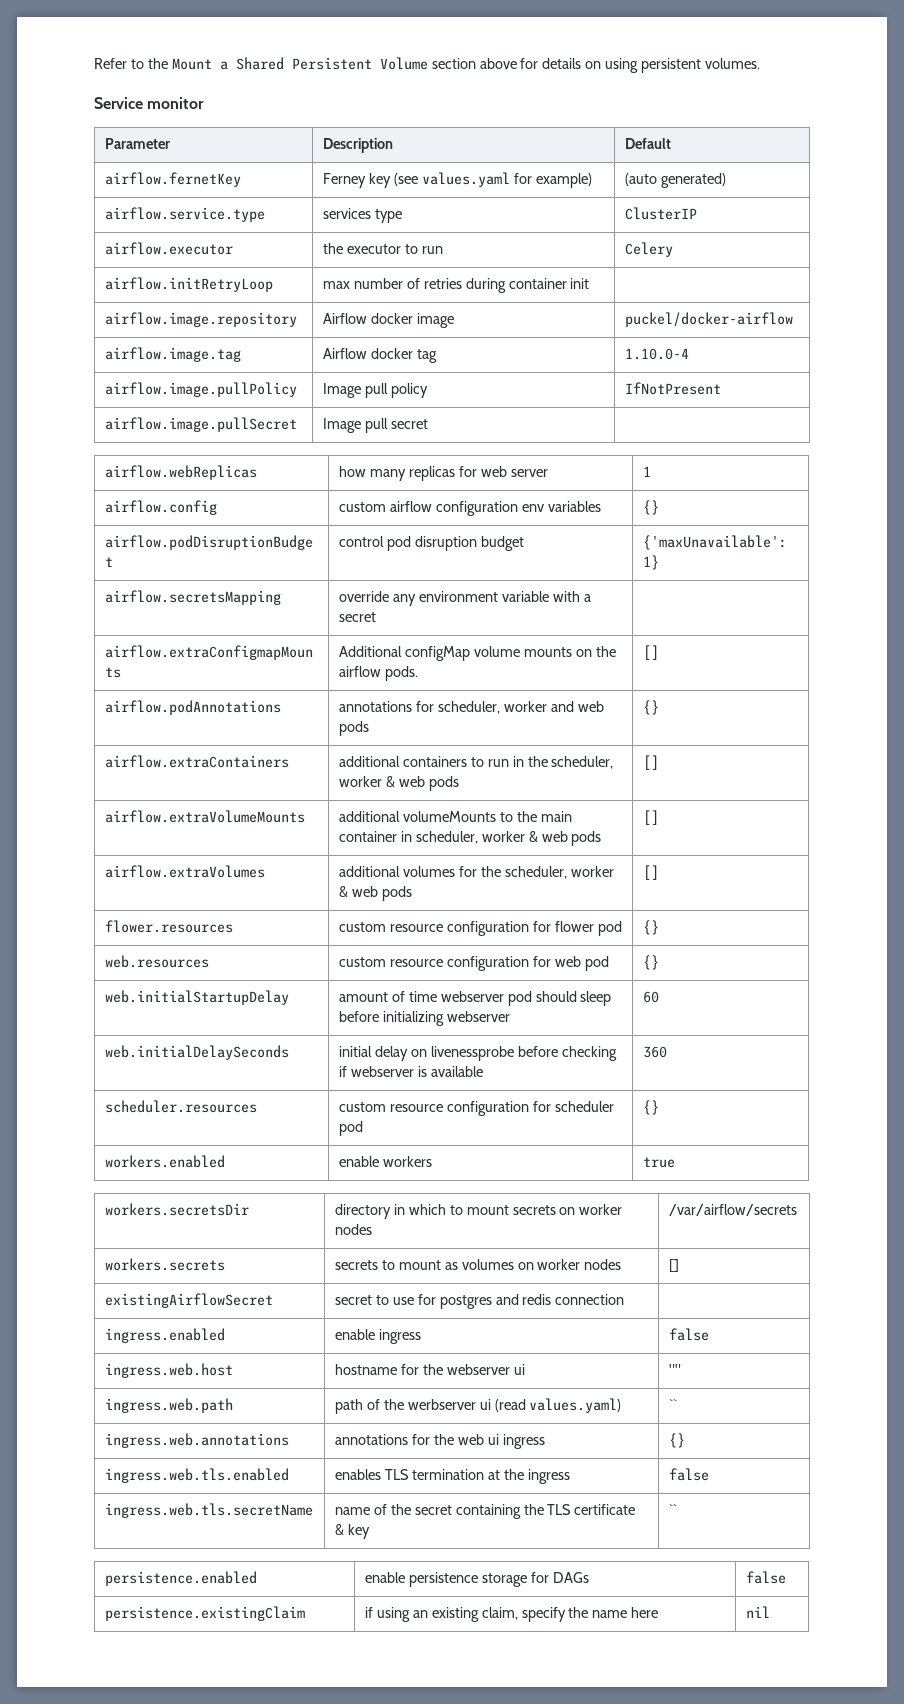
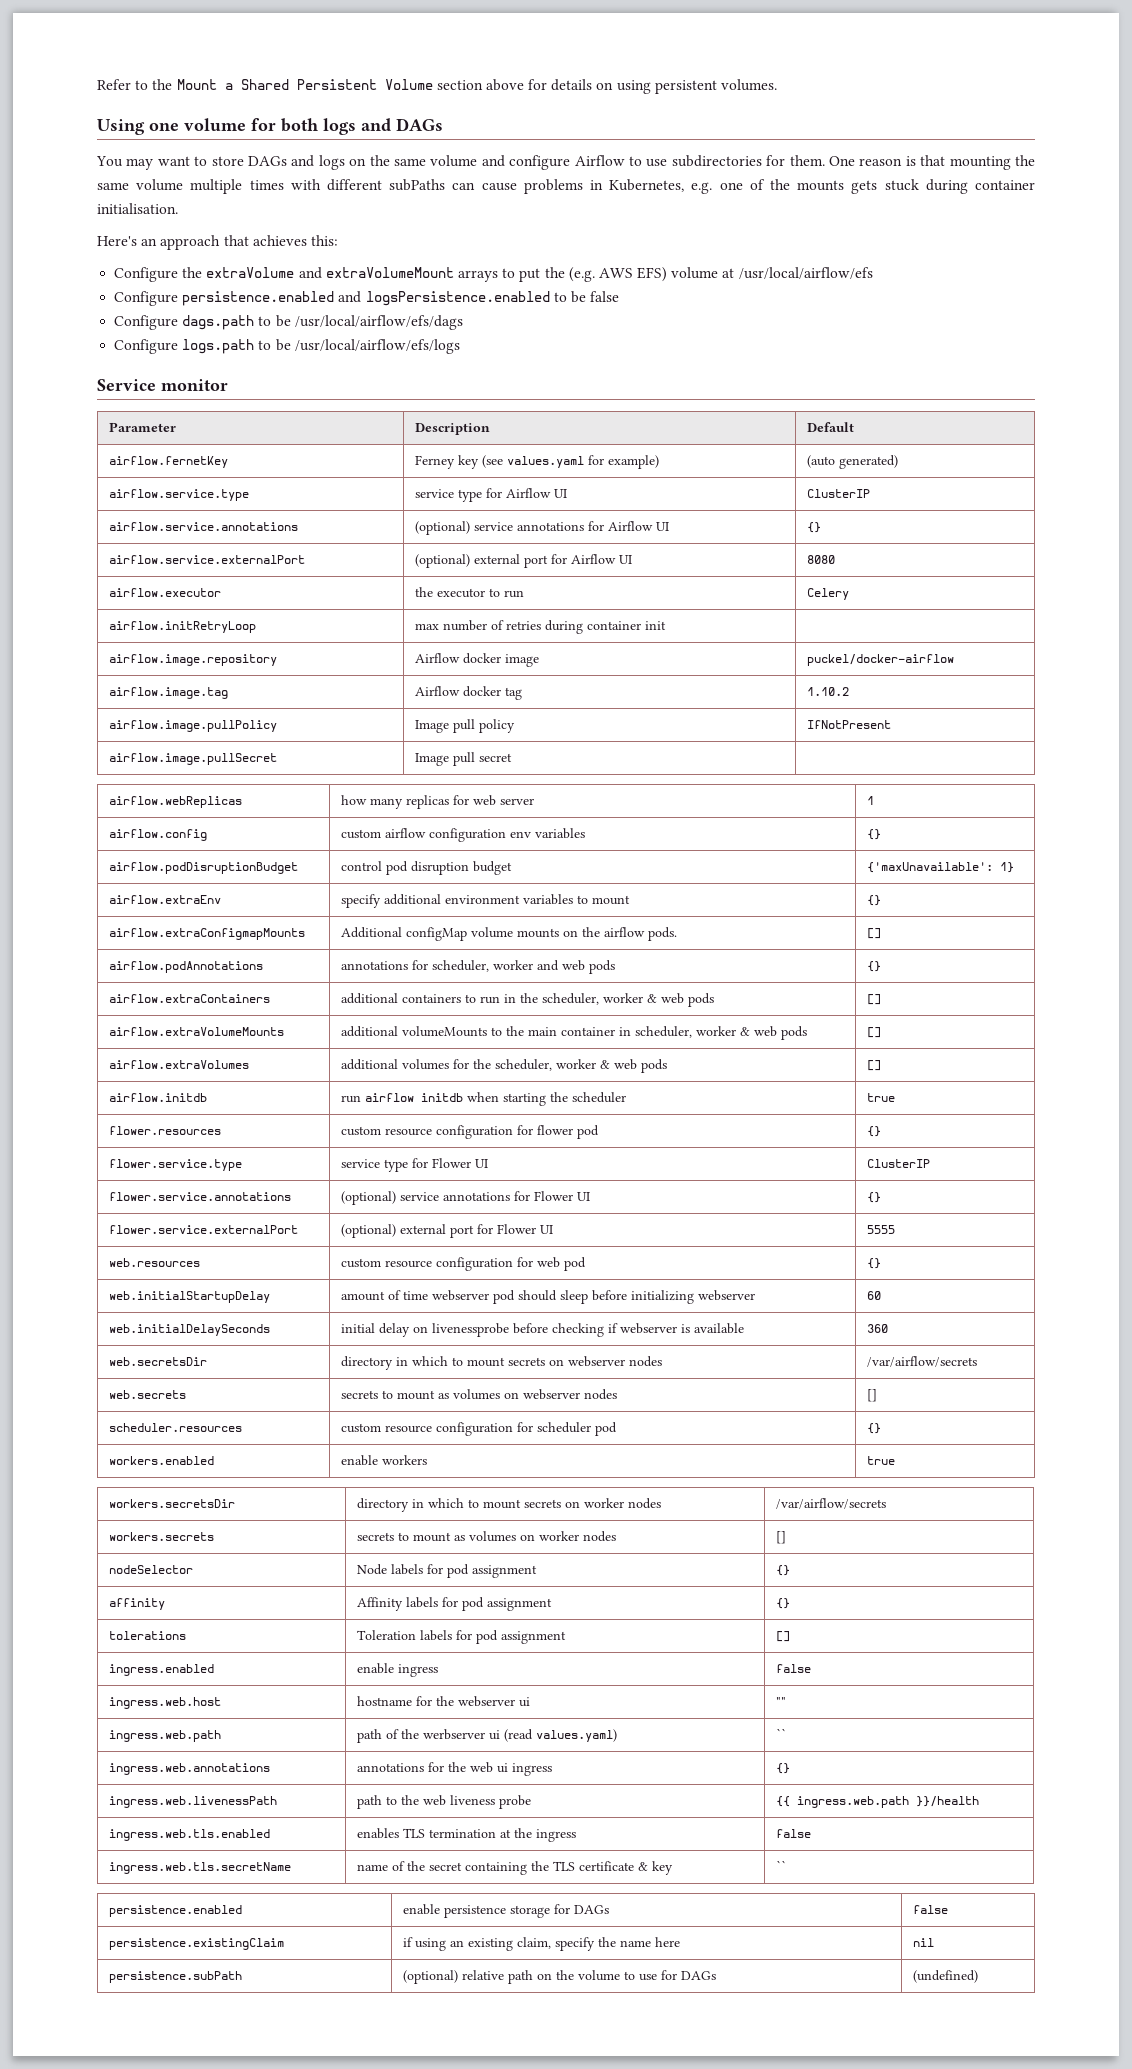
(761, 63) none -> [97,118,443,135] [96,155,1035,170] [97,179,1036,194] [97,203,178,214] [97,235,338,250] [114,267,873,282] [114,291,620,306] [114,315,463,330] [114,339,460,354] // Using one volume for both logs and DAGs // You may want to store DAGs and logs on the same volume and configure Airflow to use subdirectories for them. One reason is that mounting the same volume multiple times with different subPaths can cause problems in Kubernetes, e.g. one of the mounts gets stuck during container initialisation. // Here's an approach that achieves this: // Configure the extraVolume and extraVolumeMount arrays to put the (e.g. AWS EFS) volume at /usr/local/airflow/efs // Configure persistence.enabled and logsPersistence.enabled to be false // Configure dags.path to be /usr/local/airflow/efs/dags // Configure logs.path to be /usr/local/airflow/efs/logs
[322,208,402,223] [624,207,697,220] services type | ClusterIP -> [414,488,567,502] [806,489,870,498] [108,522,298,531] [414,521,669,535] [806,522,821,533] [108,555,305,564] [414,554,632,568] [806,555,835,564] service type for Airflow UI | ClusterIP // airflow.service.annotations | (optional) service annotations for Airflow UI | {} // airflow.service.externalPort | (optional) external port for Airflow UI | 8080
[624,348,689,360] 1.10.0-4 -> [806,687,849,696] 1.10.2
[104,590,281,605] [338,591,591,606] [338,612,376,622] airflow.secretsMapping | override any environment variable with a secret | -> [108,895,221,904] [340,894,630,908] [866,895,881,906] airflow.extraEnv | specify additional environment variables to mount | {}
(659, 872) none -> [108,1093,207,1102] [340,1092,626,1106] [866,1093,895,1102] // airflow.initdb | run airflow initdb when starting the scheduler | true
(659, 927) none -> [108,1159,242,1171] [340,1158,488,1172] [866,1159,930,1168] [108,1192,291,1201] [340,1191,590,1205] [866,1192,881,1203] [108,1225,298,1234] [340,1224,553,1238] [866,1225,895,1234] // flower.service.type | service type for Flower UI | ClusterIP // flower.service.annotations | (optional) service annotations for Flower UI | {} // flower.service.externalPort | (optional) external port for Flower UI | 5555
(667, 1052) none -> [108,1357,207,1366] [340,1356,662,1370] [866,1356,977,1367] [108,1390,186,1399] [340,1389,617,1400] [866,1389,877,1402] // web.secretsDir | directory in which to mount secrets on webserver nodes | /var/airflow/secrets // web.secrets | secrets to mount as volumes on webserver nodes | []
[104,1293,273,1308] [334,1294,625,1309] existingAirflowSecret | secret to use for postgres and redis connection | -> [108,1565,193,1574] [356,1564,537,1578] [775,1565,790,1576] [108,1598,165,1610] [356,1597,552,1611] [775,1598,790,1609] [108,1631,186,1640] [356,1630,566,1644] [775,1631,790,1642] nodeSelector | Node labels for pod assignment | {} // affinity | Affinity labels for pod assignment | {} // tolerations | Toleration labels for pod assignment | []
(685, 1440) none -> [108,1796,277,1808] [356,1795,531,1809] [775,1796,979,1808] // ingress.web.livenessPath | path to the web liveness probe | {{ ingress.web.path }}/health
(770, 1612) none -> [108,1971,242,1983] [402,1970,716,1984] [912,1970,978,1983] // persistence.subPath | (optional) relative path on the volume to use for DAGs | (undefined)

